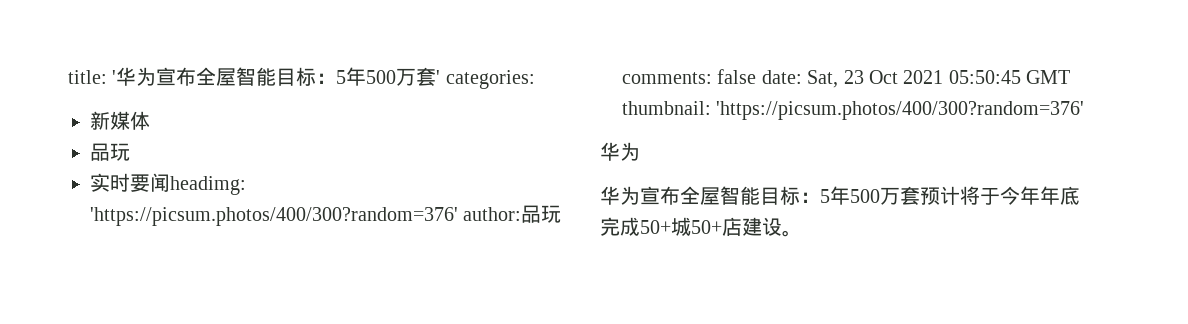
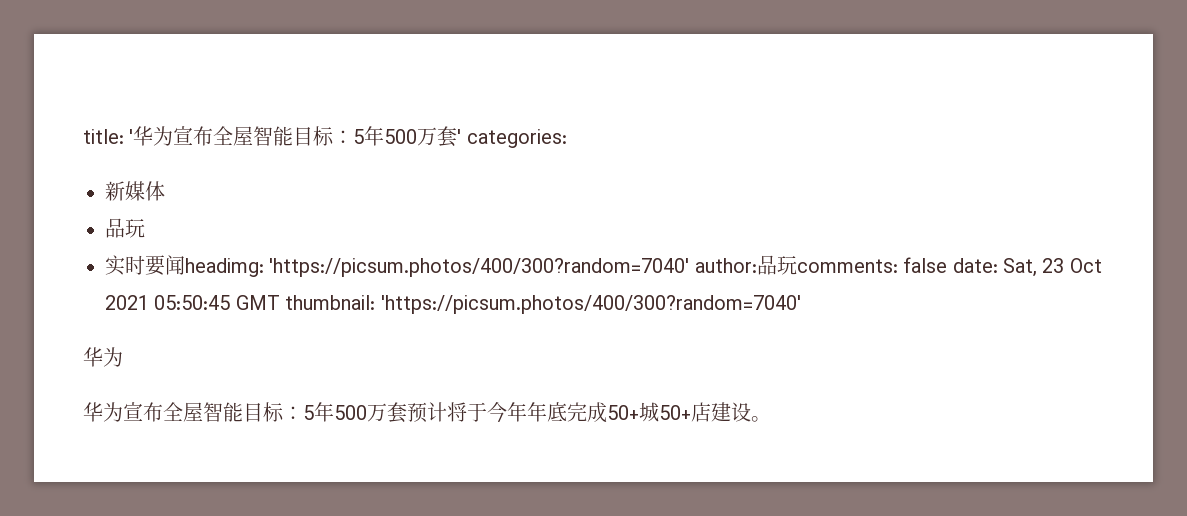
[90,207,458,226] 'https://picsum.photos/400/300?random=376' -> [269,258,690,277] 'https://picsum.photos/400/300?random=7040'
[716,101,1085,120] 'https://picsum.photos/400/300?random=376' -> [380,295,801,314] 'https://picsum.photos/400/300?random=7040'

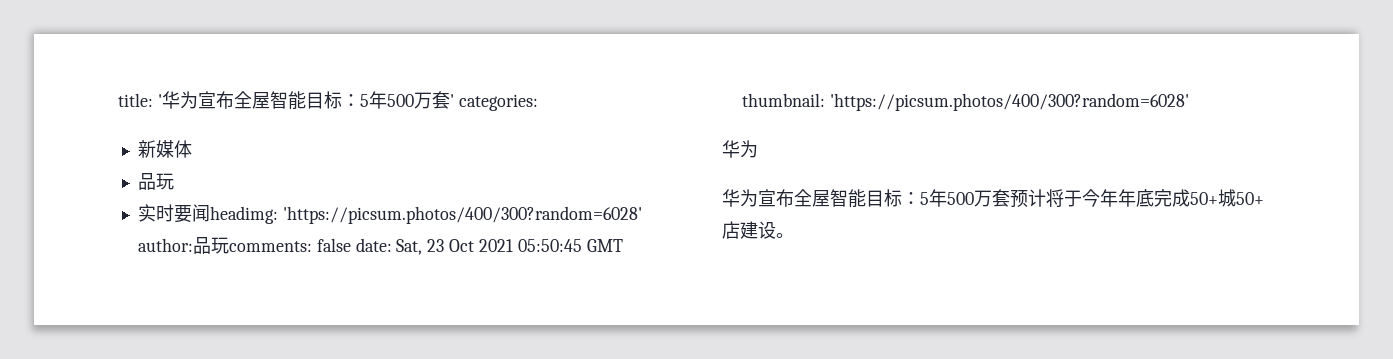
[269,258,690,277] 'https://picsum.photos/400/300?random=7040' -> [282,206,642,224] 'https://picsum.photos/400/300?random=6028'
[380,295,801,314] 'https://picsum.photos/400/300?random=7040' -> [829,93,1189,111] 'https://picsum.photos/400/300?random=6028'

